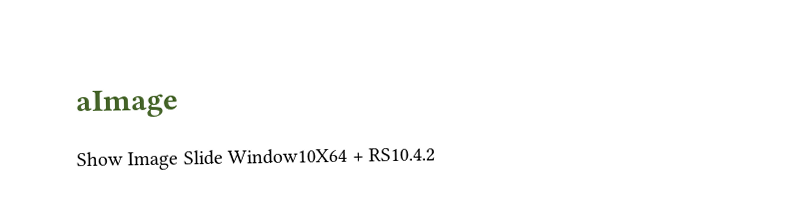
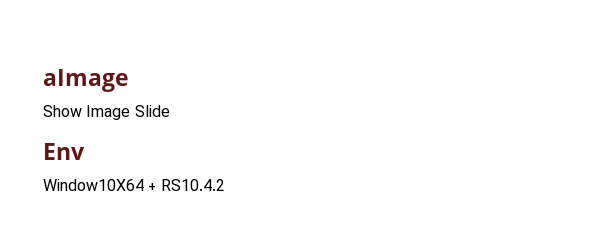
(223, 157) none -> [43,143,85,160] // Env //

